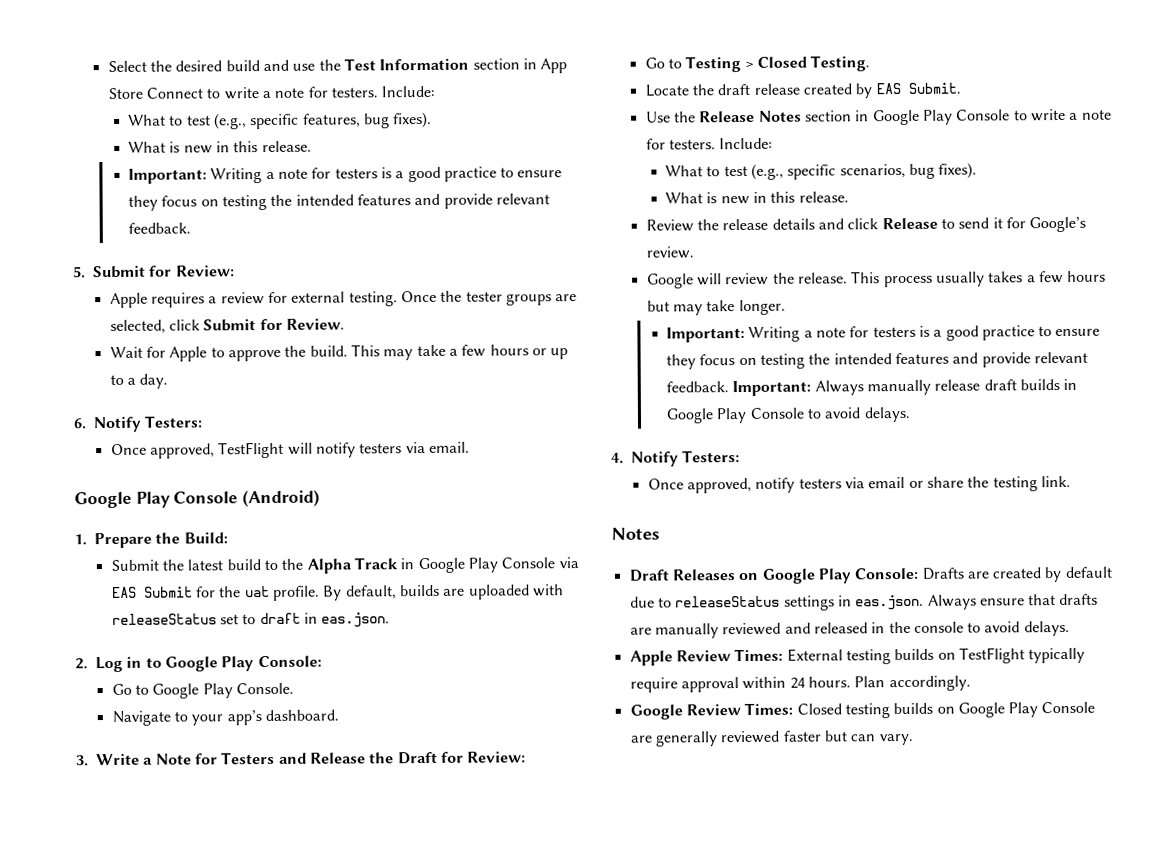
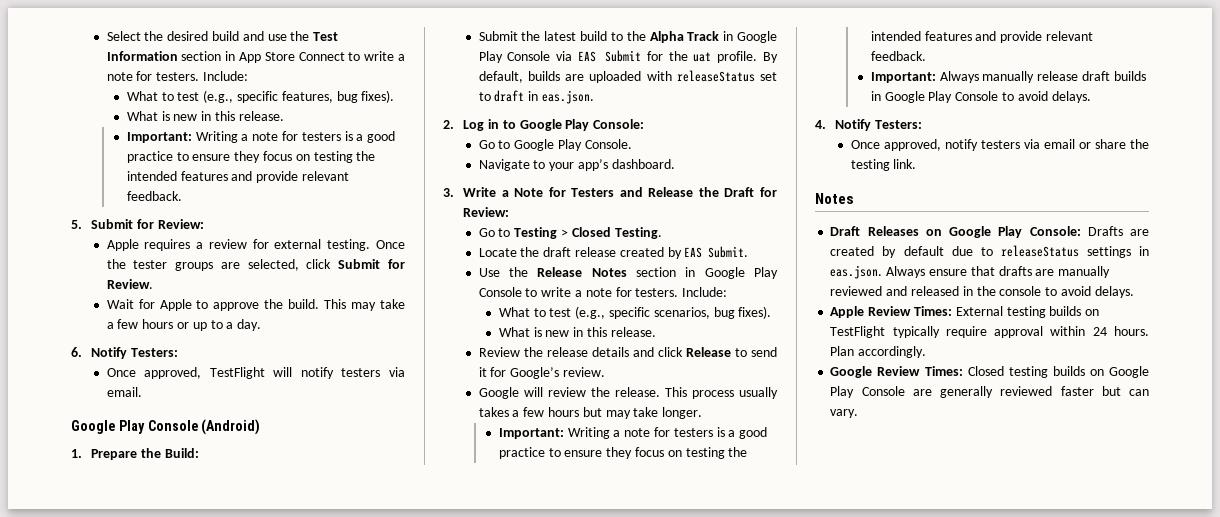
(729, 387) none -> (926, 56) //

